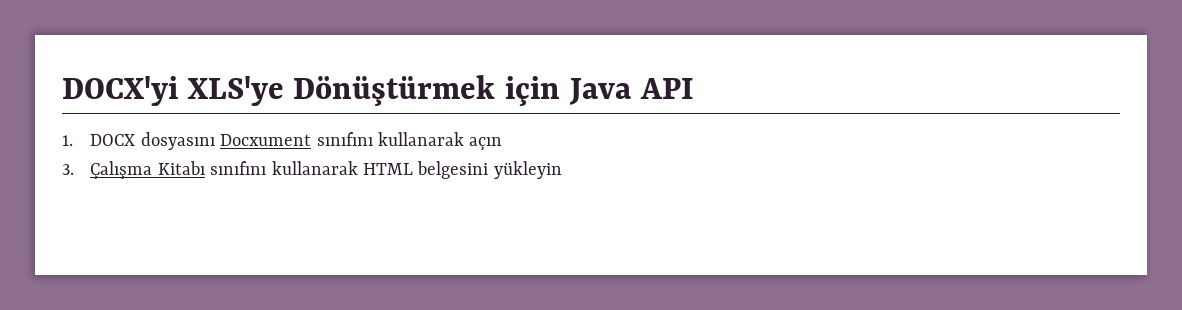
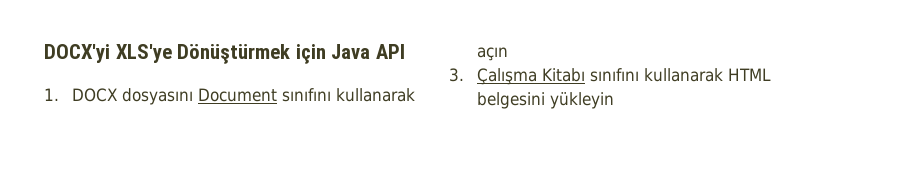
[220,134,312,146] Docxument -> [197,88,277,102] Document

